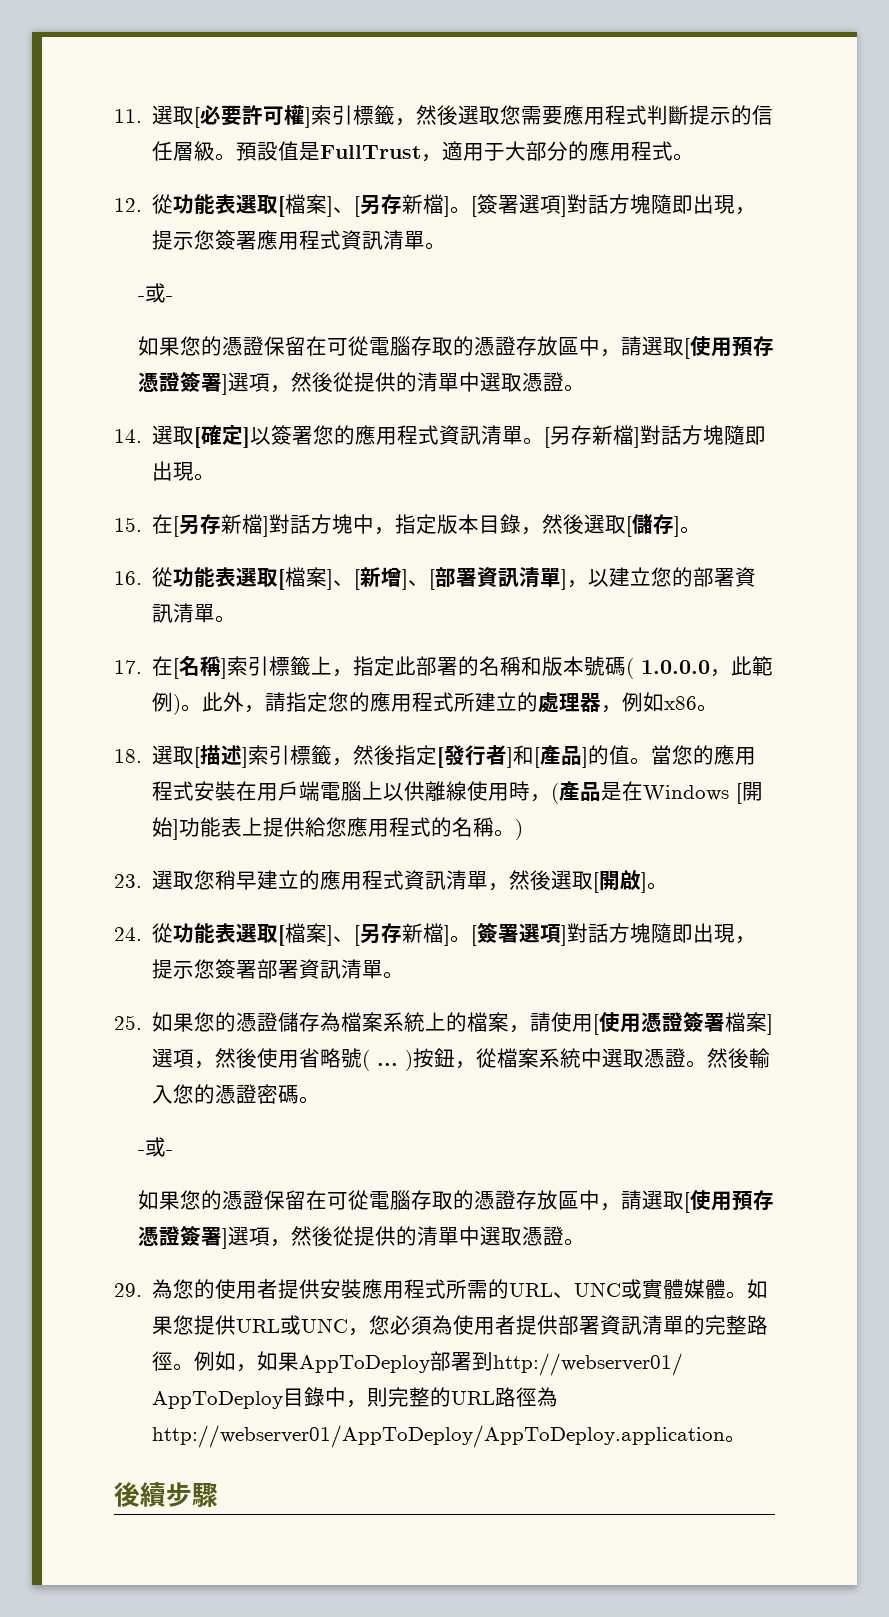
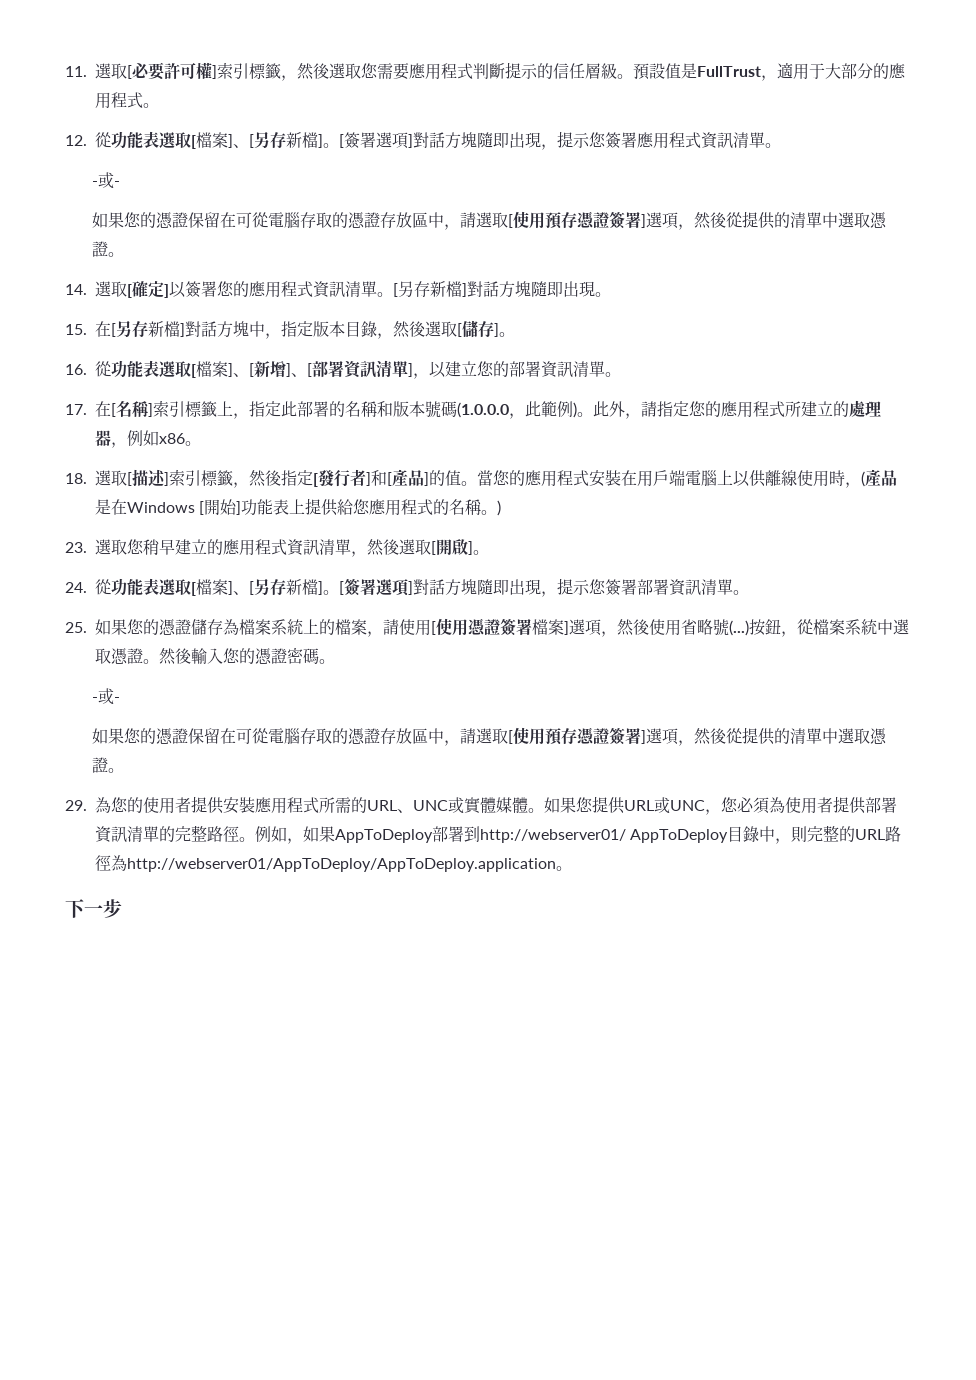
[626,658,711,679] ( 1.0.0.0 -> [457,402,509,418] (1.0.0.0
[362,1050,414,1071] ( ... ) -> [729,620,749,636] (...)
[114,1482,218,1507] 後續步驟 -> [65,899,122,918] 下一步

